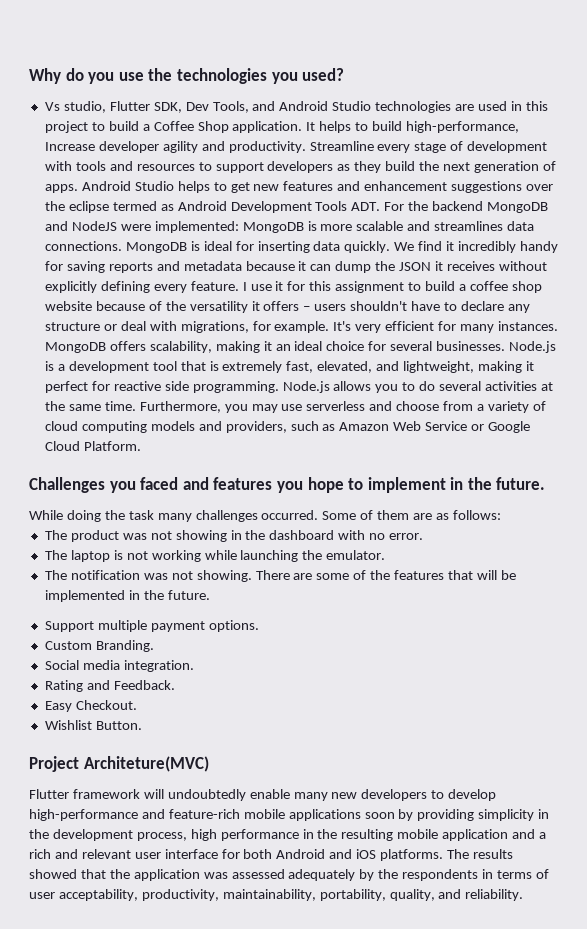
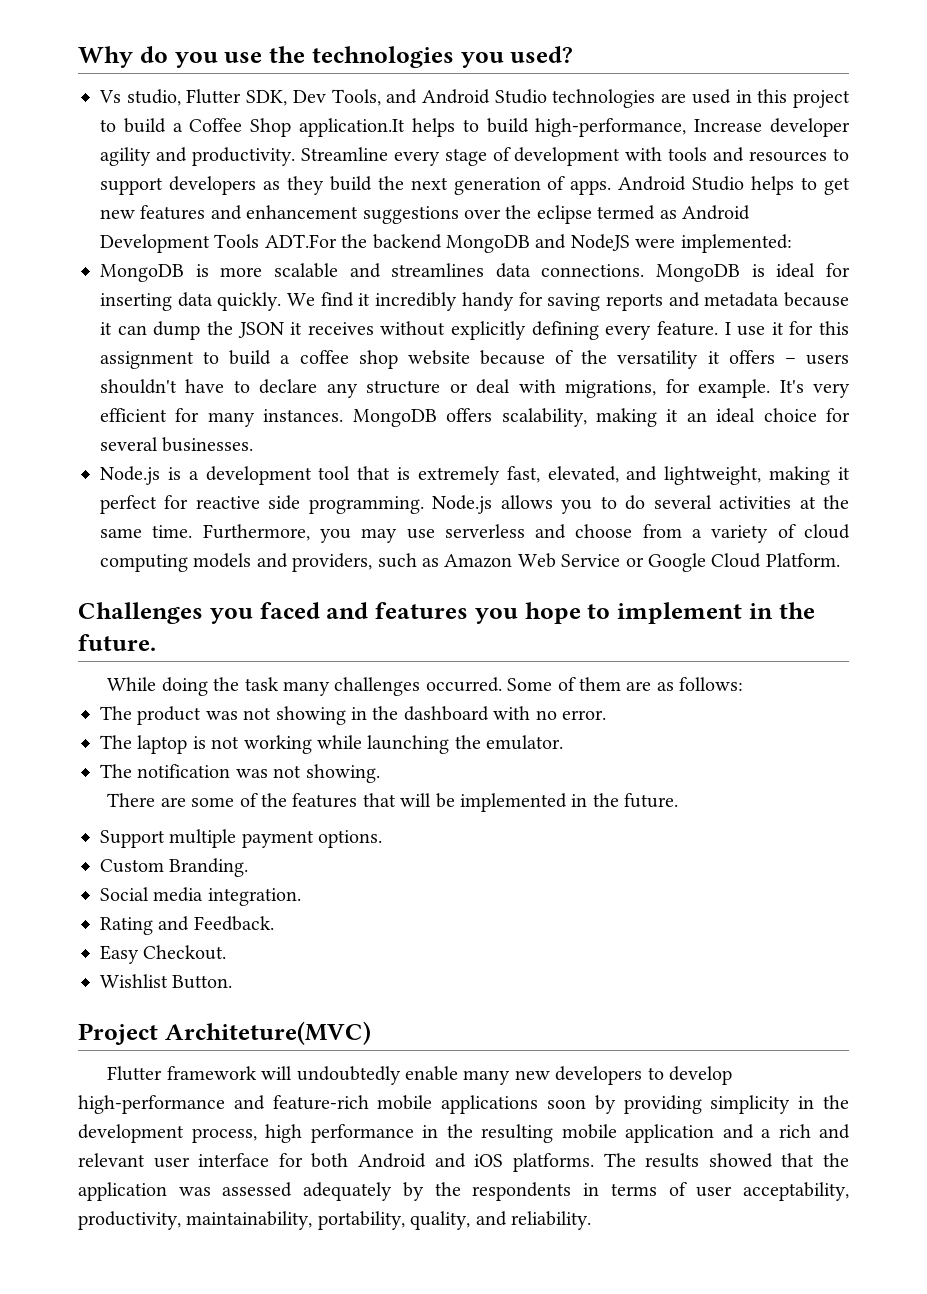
[232,121,316,133] application. It -> [299,118,406,137] application.It
[351,202,405,211] ADT. For -> [264,234,337,248] ADT.For
(239, 227) none -> (792, 243) //
(506, 346) none -> (254, 444) //
(252, 576) none -> (380, 773) //

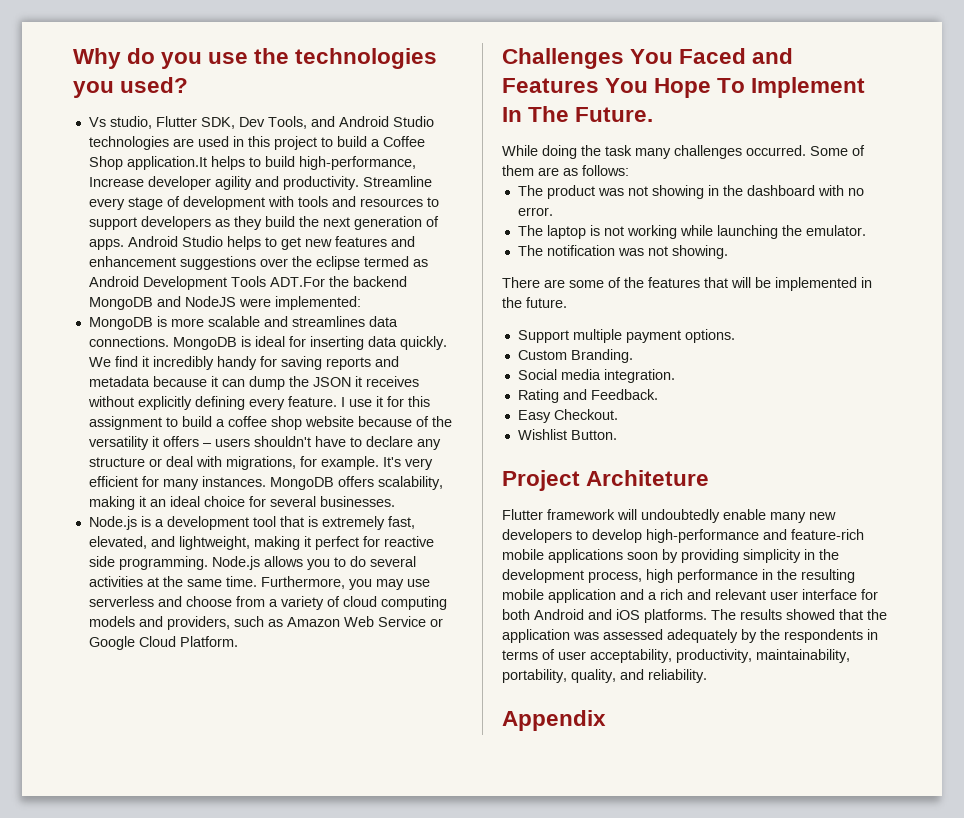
[209,602,815,624] [78,634,156,651] you faced and features you hope to implement in the future. -> [630,48,794,64] [502,77,866,98] [502,106,654,122] You Faced and Features You Hope To Implement In The Future.
[164,1021,371,1045] Architeture(MVC) -> [586,470,710,486] Architeture
(591, 1220) none -> [502,710,606,731] // Appendix

